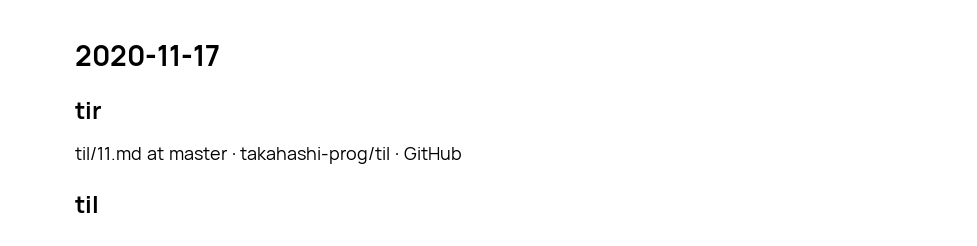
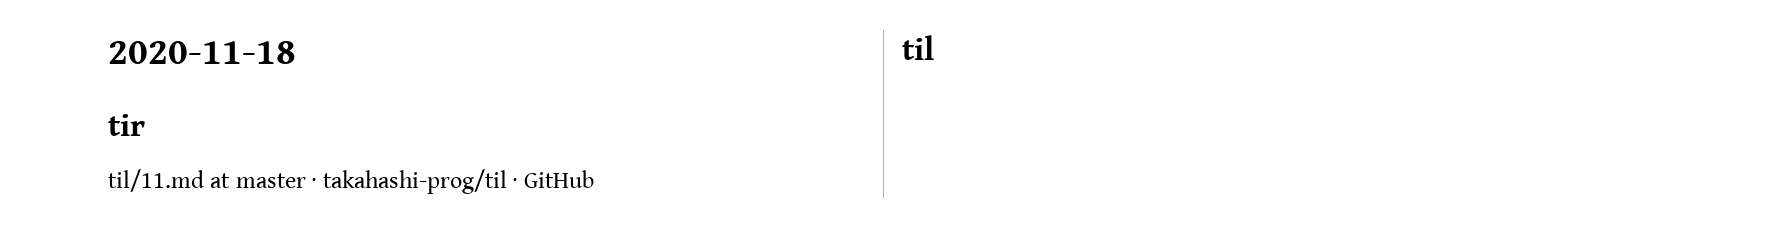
[75,45,220,66] 2020-11-17 -> [108,41,296,64] 2020-11-18

